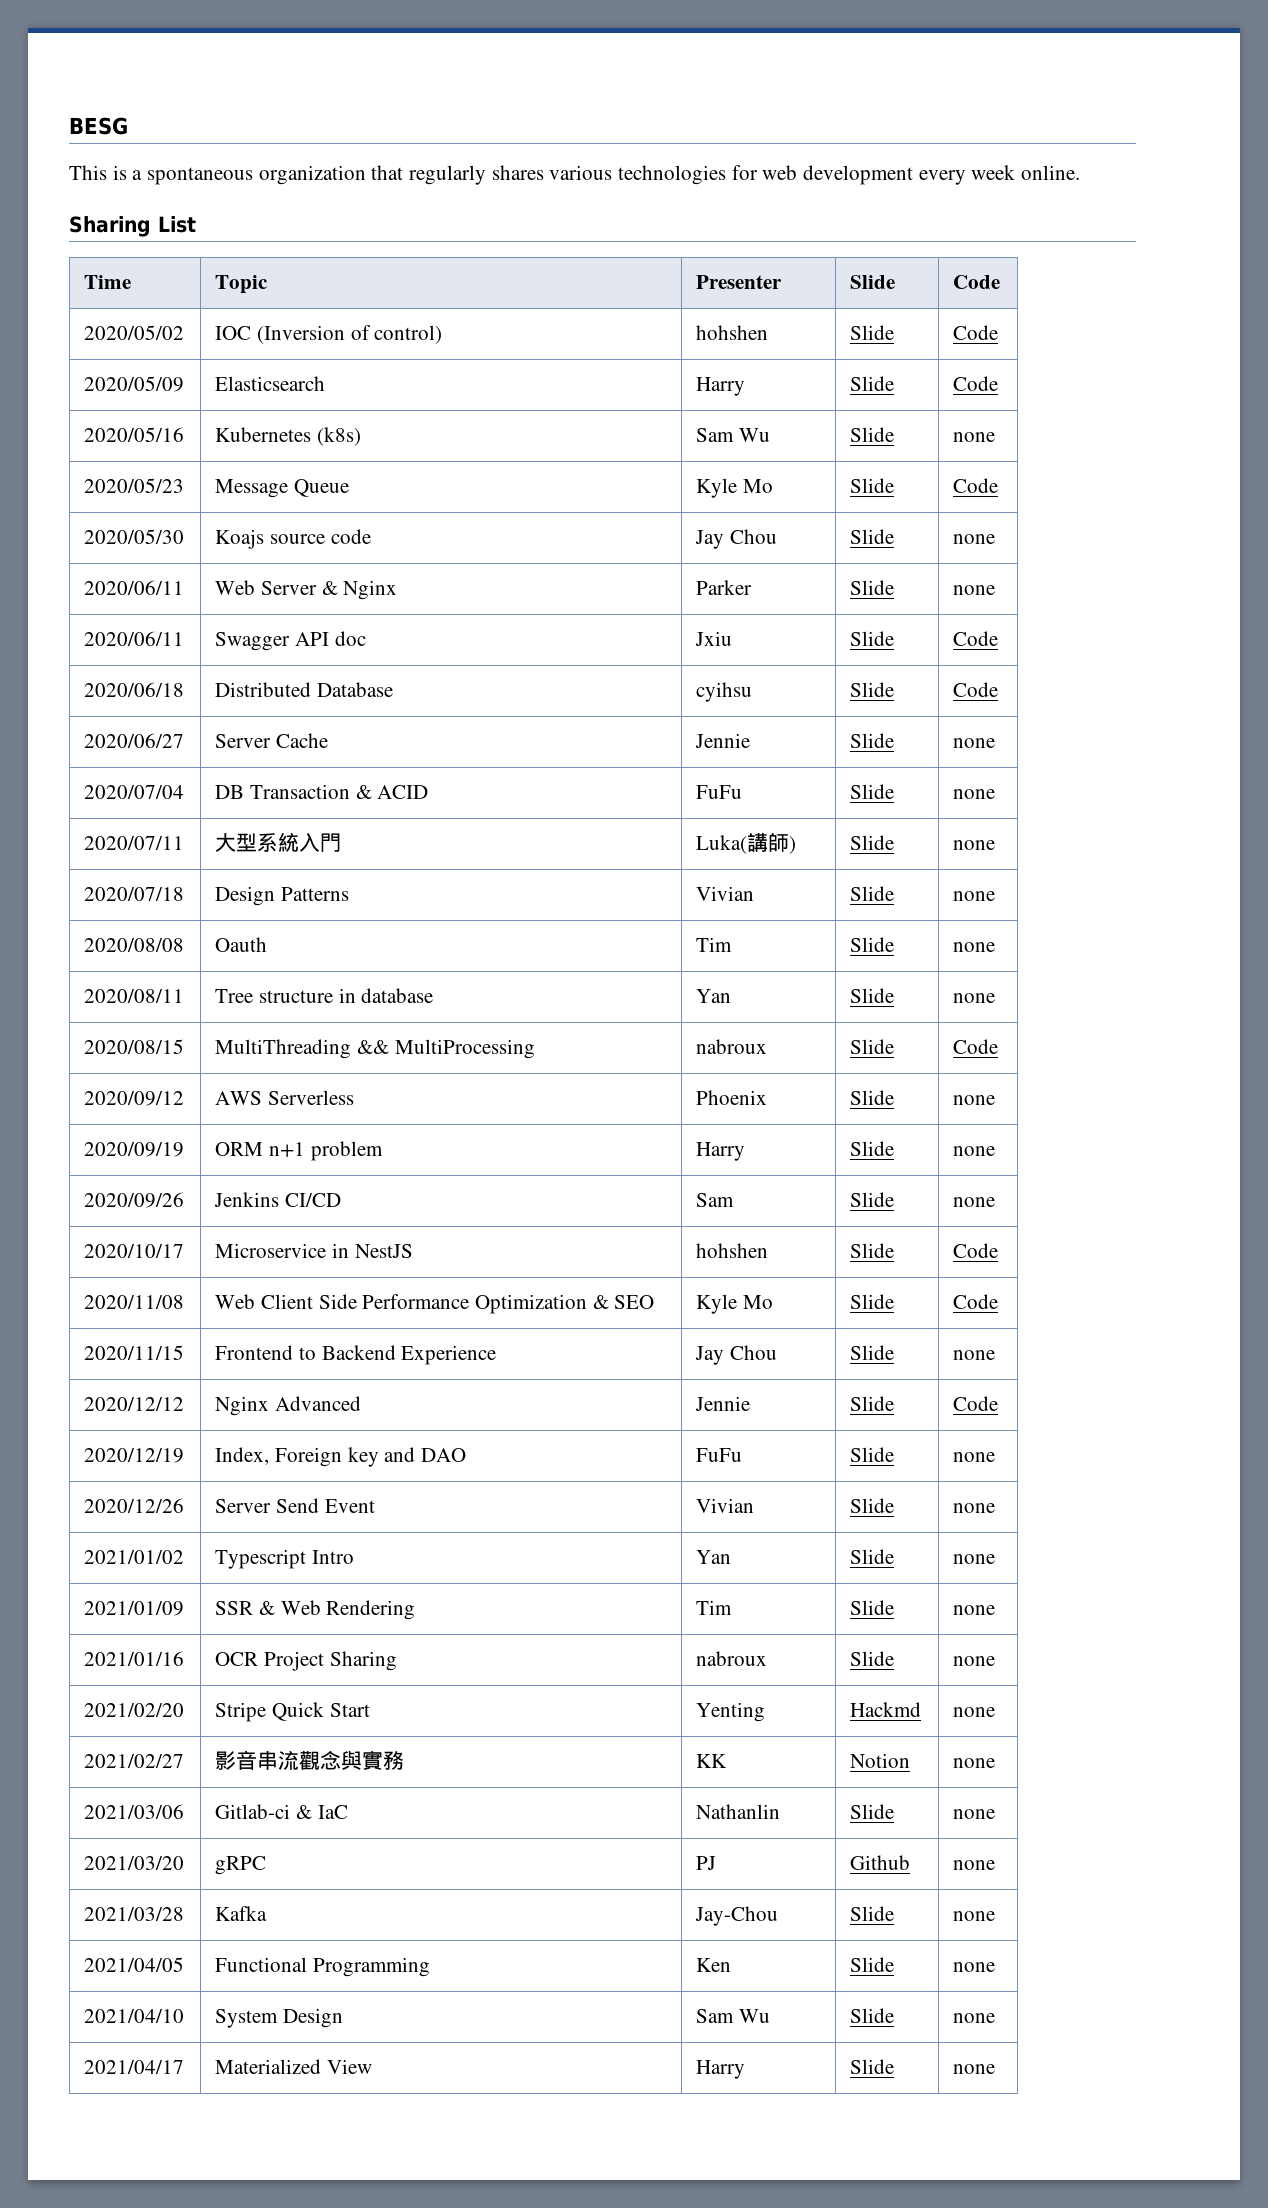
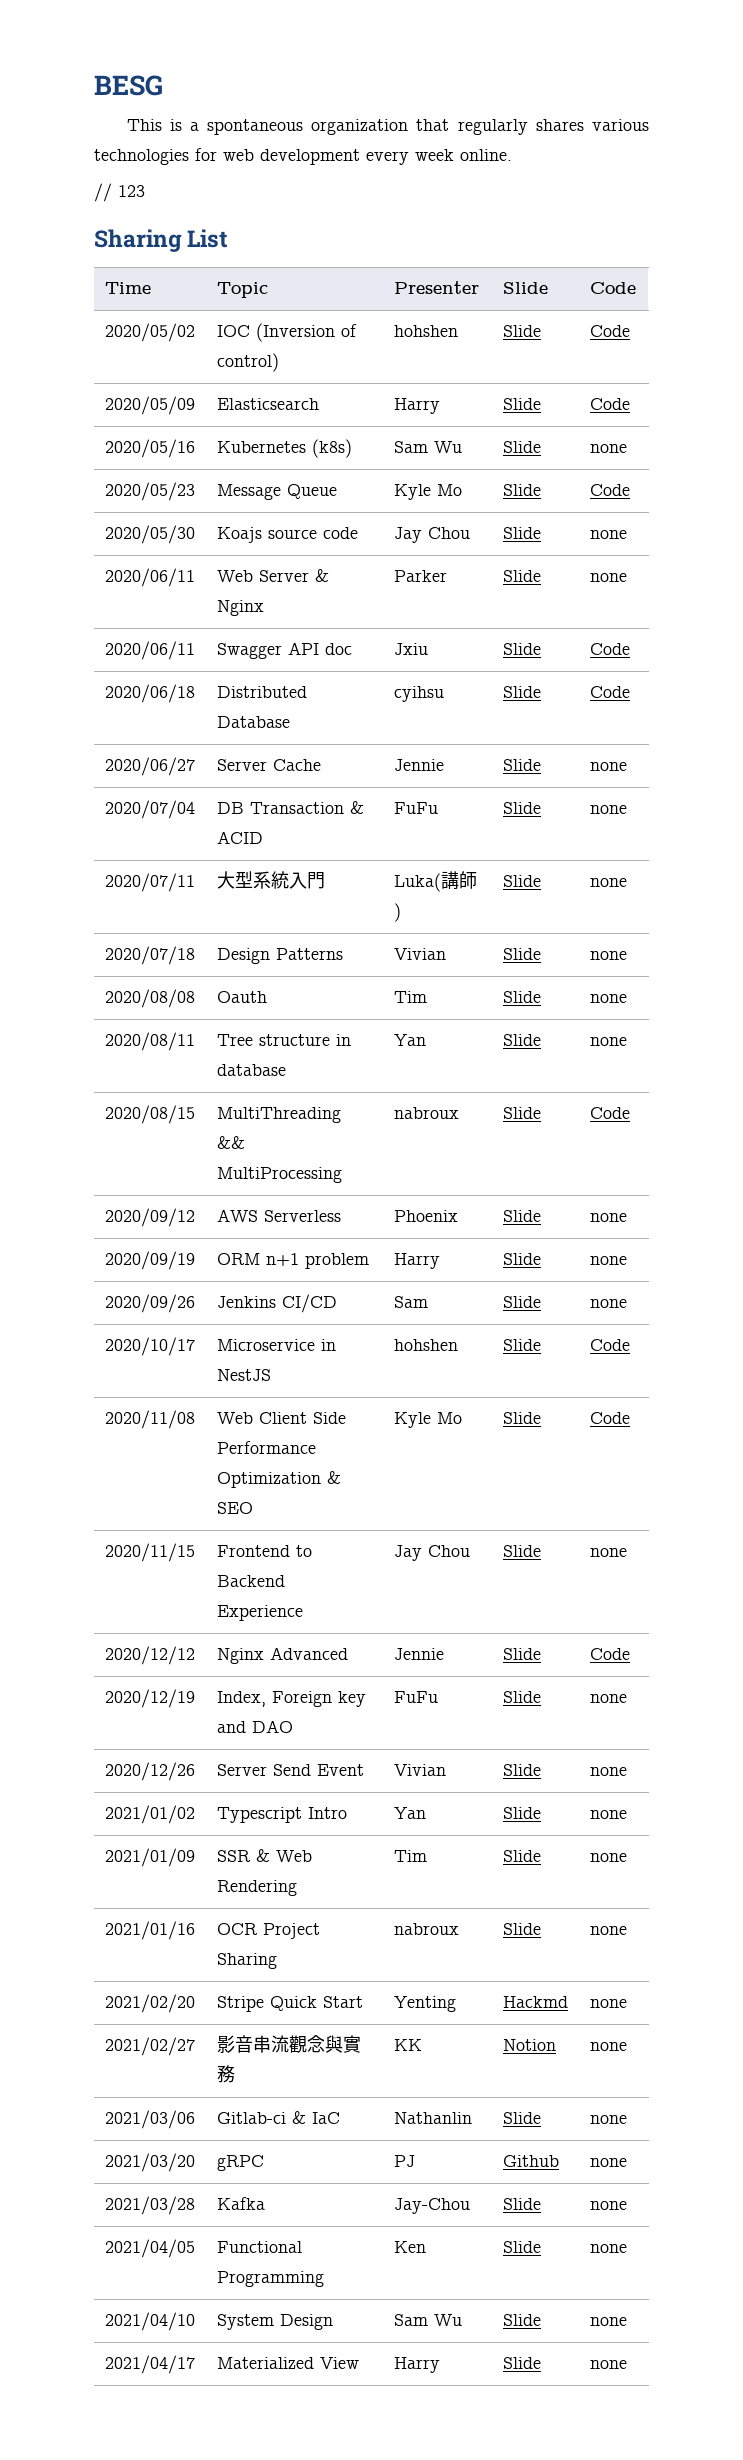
(1081, 172) none -> [94,183,145,202] // // 123

